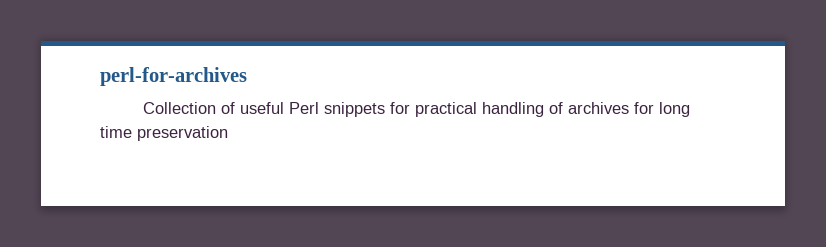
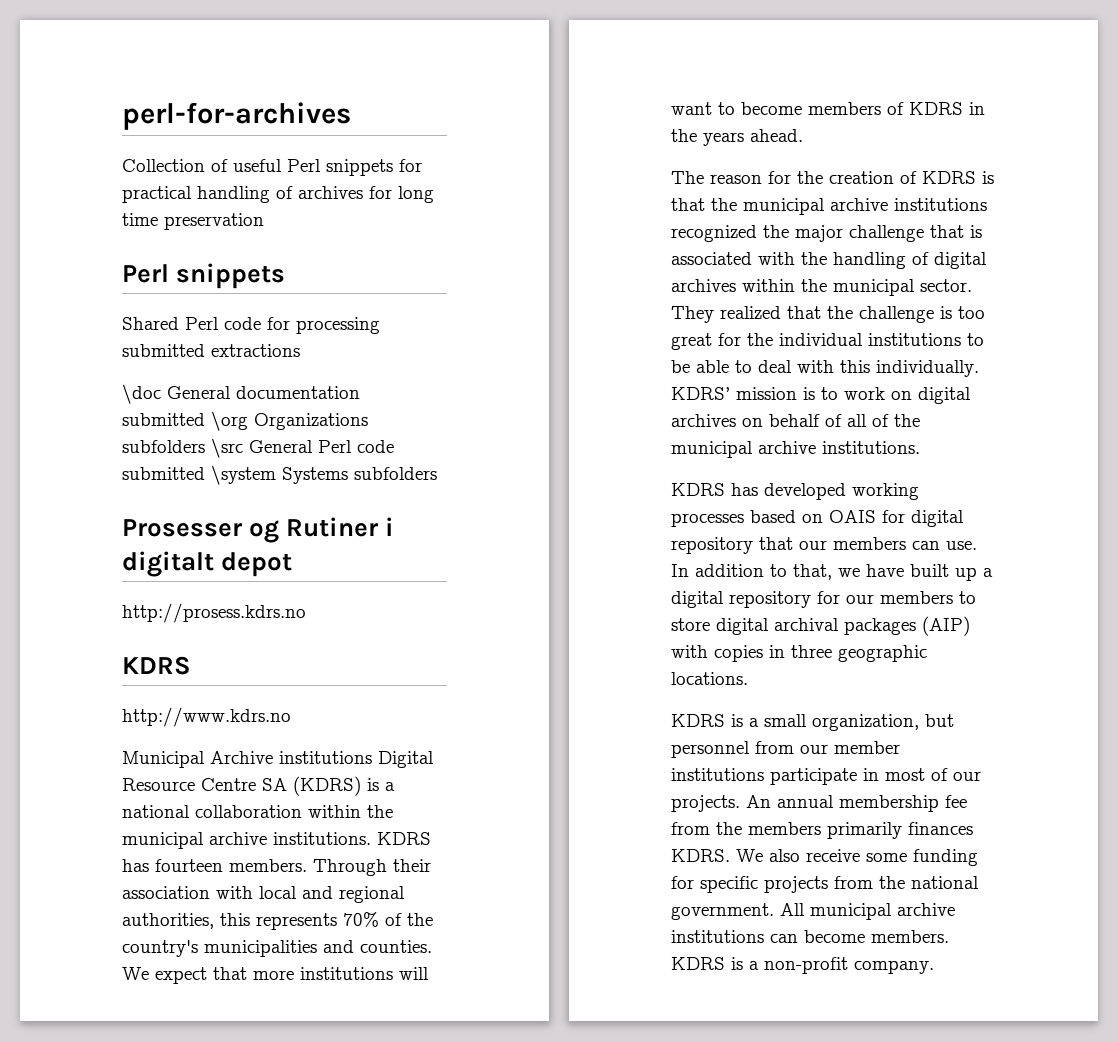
(228, 133) none -> [122,263,286,289] [122,317,380,334] [122,344,300,357] [122,384,360,404] [122,411,368,431] [122,438,394,458] [122,465,437,485] [122,517,395,543] [122,551,293,577] [122,603,306,623] [122,656,191,675] [122,707,291,727] [122,751,434,768] [122,776,395,796] [122,805,393,818] [122,832,431,849] [122,859,431,876] [122,886,405,903] [122,912,433,930] [122,940,432,957] [122,967,429,984] [671,102,985,115] [671,129,803,146] [671,171,994,184] [671,198,987,215] [671,225,982,242] [671,252,987,269] [671,279,972,296] [671,306,985,323] [671,333,984,350] [671,360,979,377] [671,387,971,404] [671,414,920,427] [671,441,920,458] [671,483,919,500] [671,510,964,527] [671,537,977,554] [671,564,993,581] [671,591,976,608] [671,616,970,636] [671,645,927,662] [671,672,748,685] [671,714,954,731] [671,741,900,758] [671,768,981,785] [671,795,967,812] [671,822,973,839] [671,849,978,866] [671,876,979,893] [671,903,955,920] [671,930,949,943] [671,957,934,974] // Perl snippets // Shared Perl code for processing submitted extractions // \doc General documentation submitted \org Organizations subfolders \src General Perl code submitted \system Systems subfolders // Prosesser og Rutiner i digitalt depot // http://prosess.kdrs.no // KDRS // http://www.kdrs.no // Municipal Archive institutions Digital Resource Centre SA (KDRS) is a national collaboration within the municipal archive institutions. KDRS has fourteen members. Through their association with local and regional authorities, this represents 70% of the country's municipalities and counties. We expect that more institutions will want to become members of KDRS in the years ahead. // The reason for the creation of KDRS is that the municipal archive institutions recognized the major challenge that is associated with the handling of digital archives within the municipal sector. They realized that the challenge is too great for the individual institutions to be able to deal with this individually. KDRS’ mission is to work on digital archives on behalf of all of the municipal archive institutions. // KDRS has developed working processes based on OAIS for digital repository that our members can use. In addition to that, we have built up a digital repository for our members to store digital archival packages (AIP) with copies in three geographic locations. // KDRS is a small organization, but personnel from our member institutions participate in most of our projects. An annual membership fee from the members primarily finances KDRS. We also receive some funding for specific projects from the national government. All municipal archive institutions can become members. KDRS is a non-profit company.

